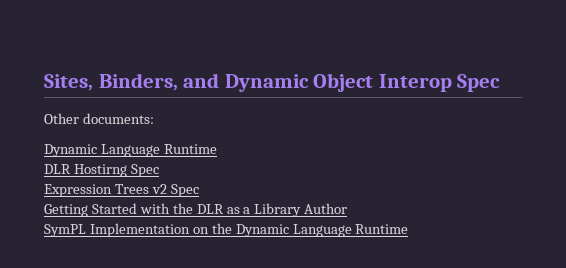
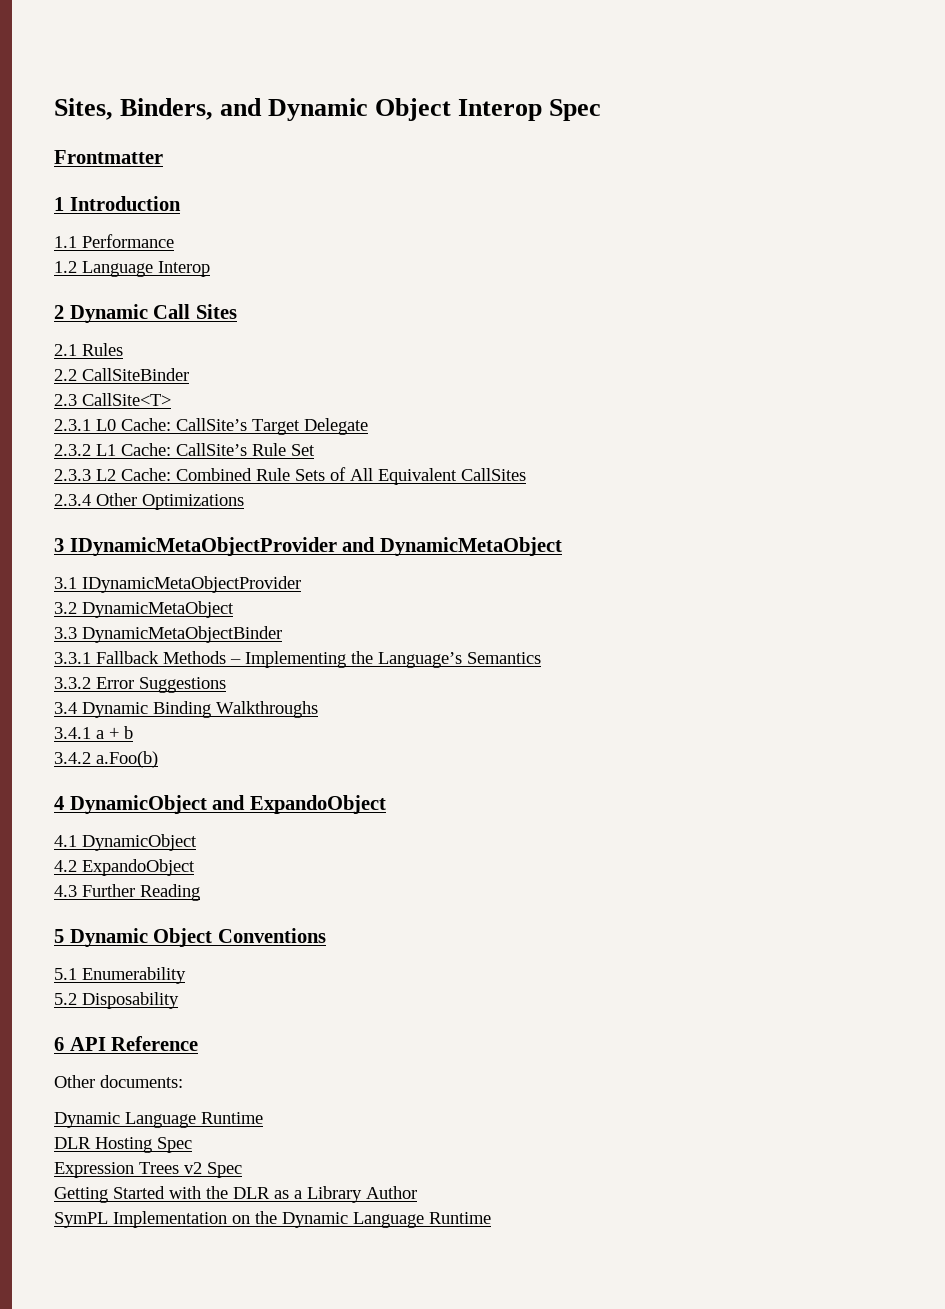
(501, 83) none -> [54,150,163,164] [54,196,181,211] [54,234,174,248] [54,261,210,277] [54,304,237,323] [54,343,123,356] [54,368,189,381] [54,393,171,406] [54,418,368,435] [54,443,315,456] [54,467,526,485] [54,493,244,510] [54,537,562,556] [54,576,301,593] [54,601,234,618] [54,626,282,643] [54,651,541,668] [54,677,226,693] [54,701,318,718] [54,726,133,739] [54,751,158,768] [54,795,386,814] [54,834,197,851] [54,859,195,876] [54,884,200,901] [54,928,326,947] [54,967,186,984] [54,992,179,1009] [54,1036,199,1051] // Frontmatter // 1 Introduction // 1.1 Performance // 1.2 Language Interop // 2 Dynamic Call Sites // 2.1 Rules // 2.2 CallSiteBinder // 2.3 CallSite<T> // 2.3.1 L0 Cache: CallSite’s Target Delegate // 2.3.2 L1 Cache: CallSite’s Rule Set // 2.3.3 L2 Cache: Combined Rule Sets of All Equivalent CallSites // 2.3.4 Other Optimizations // 3 IDynamicMetaObjectProvider and DynamicMetaObject // 3.1 IDynamicMetaObjectProvider // 3.2 DynamicMetaObject // 3.3 DynamicMetaObjectBinder // 3.3.1 Fallback Methods – Implementing the Language’s Semantics // 3.3.2 Error Suggestions // 3.4 Dynamic Binding Walkthroughs // 3.4.1 a + b // 3.4.2 a.Foo(b) // 4 DynamicObject and ExpandoObject // 4.1 DynamicObject // 4.2 ExpandoObject // 4.3 Further Reading // 5 Dynamic Object Conventions // 5.1 Enumerability // 5.2 Disposability // 6 API Reference
[73,164,127,177] Hostirng -> [95,1137,152,1153] Hosting

